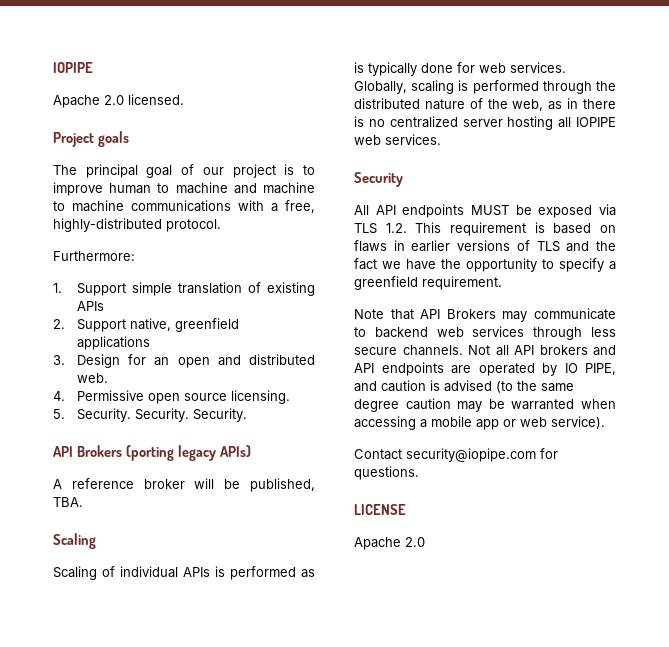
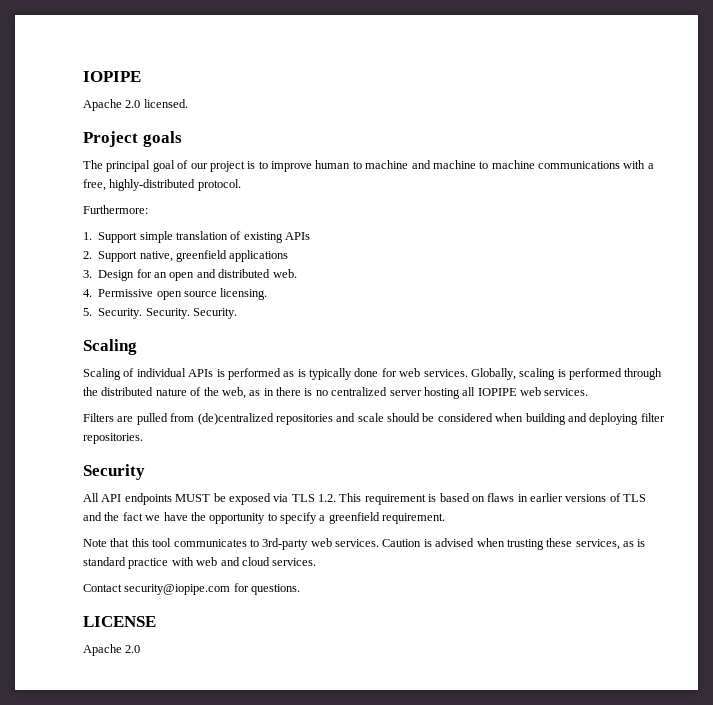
[53,445,251,461] [53,478,315,492] [53,497,83,507] // API Brokers (porting legacy APIs) // A reference broker will be published, TBA. -> (237, 313) none
(441, 139) none -> [83,413,665,425] [83,433,143,444] // Filters are pulled from (de)centralized repositories and scale should be considered when building and deploying filter repositories.
[420,308,616,322] [354,326,616,340] [354,345,616,356] [354,362,616,376] [354,380,574,393] [354,398,616,412] [354,416,605,430] API Brokers may communicate to backend web services through less secure channels. Not all API brokers and API endpoints are operated by IO PIPE, and caution is advised (to the same degree caution may be warranted when accessing a mobile app or web service). -> [131,538,646,550] [83,557,317,569] this tool communicates to 3rd-party web services. Caution is advised when trusting these services, as is standard practice with web and cloud services.

